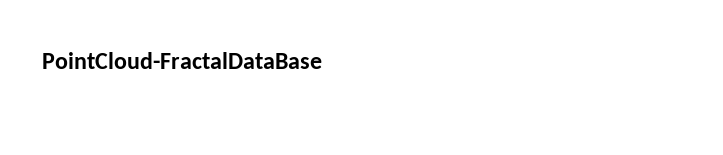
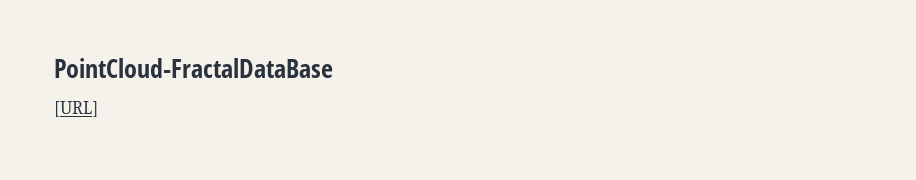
(322, 60) none -> [54,101,98,117] // [URL]

